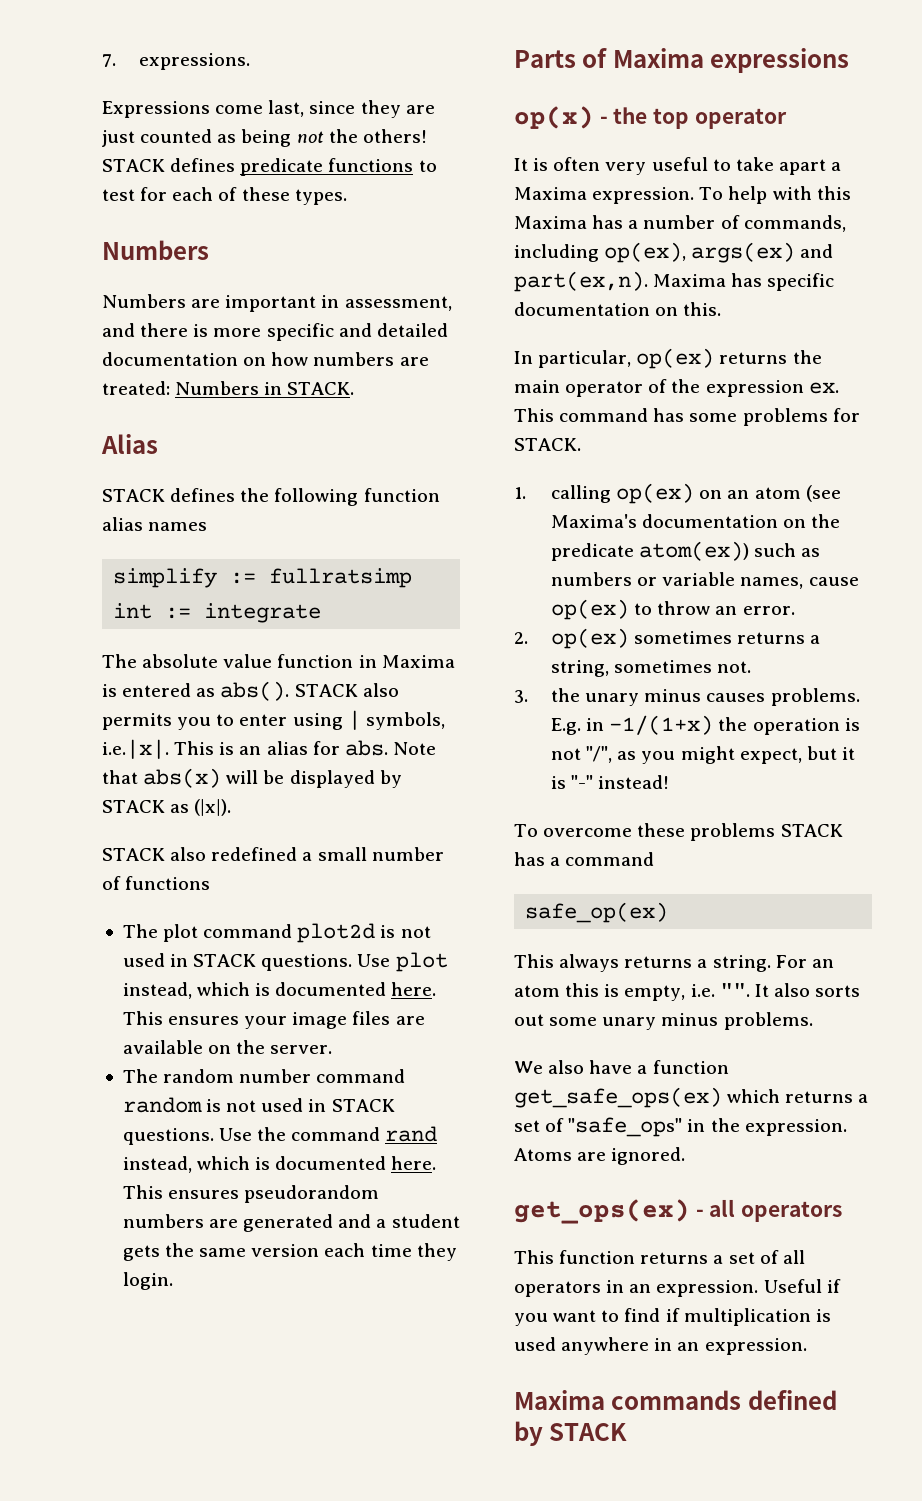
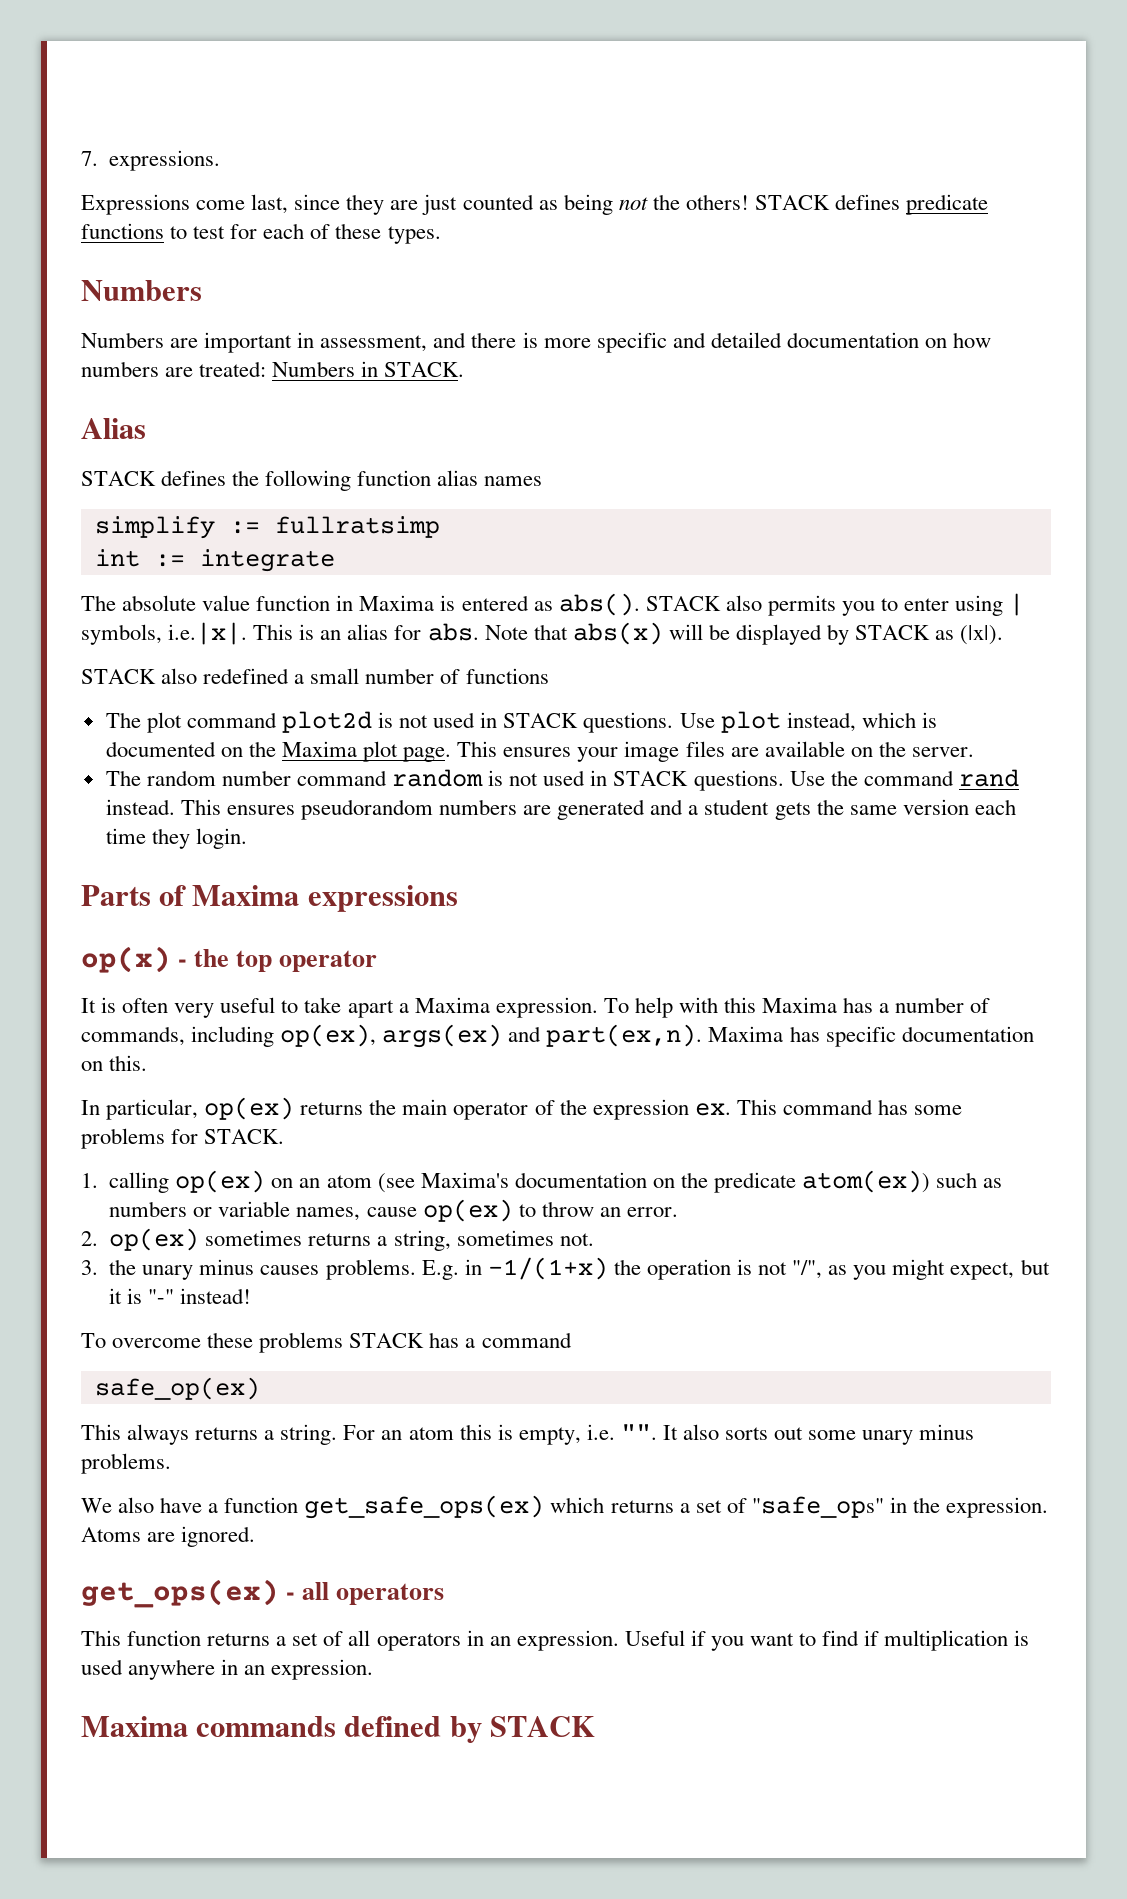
[391,982,437,996] here. -> [220,741,452,762] on the Maxima plot page.
[122,1156,437,1173] instead, which is documented here. -> [105,799,175,815] instead.

